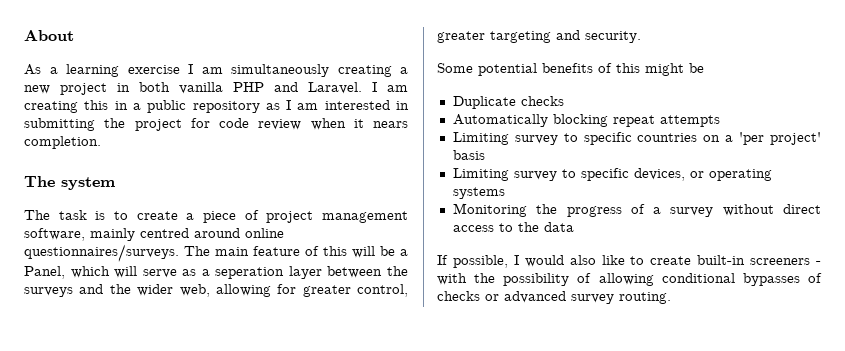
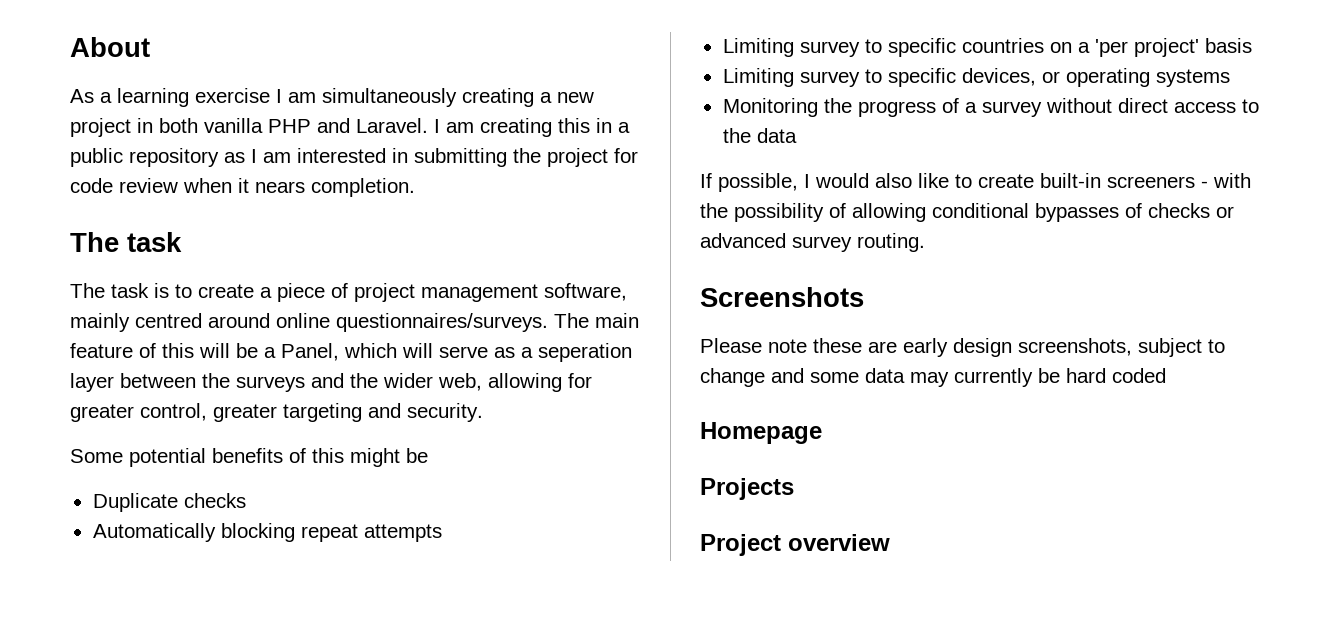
[61,177,115,190] system -> [127,232,182,252] task
(671, 298) none -> [700,287,864,307] [700,338,1225,357] [700,368,1166,387] [700,422,822,444] [700,478,794,500] [700,534,890,556] // Screenshots // Please note these are early design screenshots, subject to change and some data may currently be hard coded // Homepage // Projects // Project overview

